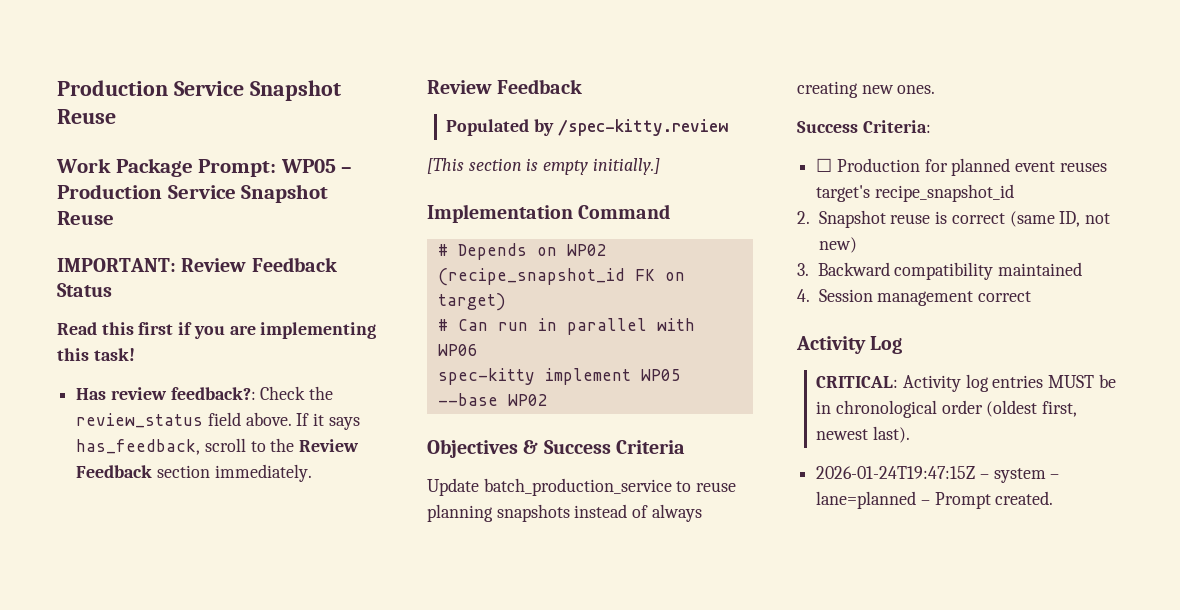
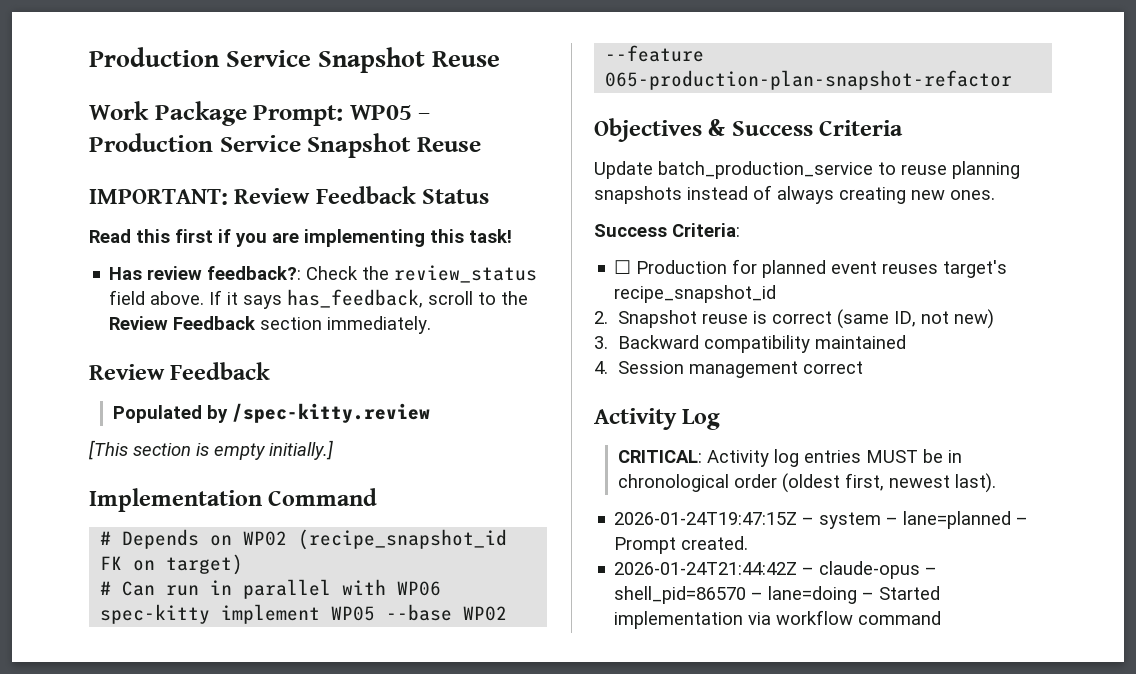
(548, 400) none -> [605,45,705,62] [605,70,1013,90] --feature 065-production-plan-snapshot-refactor
(1054, 498) none -> [614,561,938,579] [614,586,941,604] [614,610,942,629] // 2026-01-24T21:44:42Z – claude-opus – shell_pid=86570 – lane=doing – Started implementation via workflow command

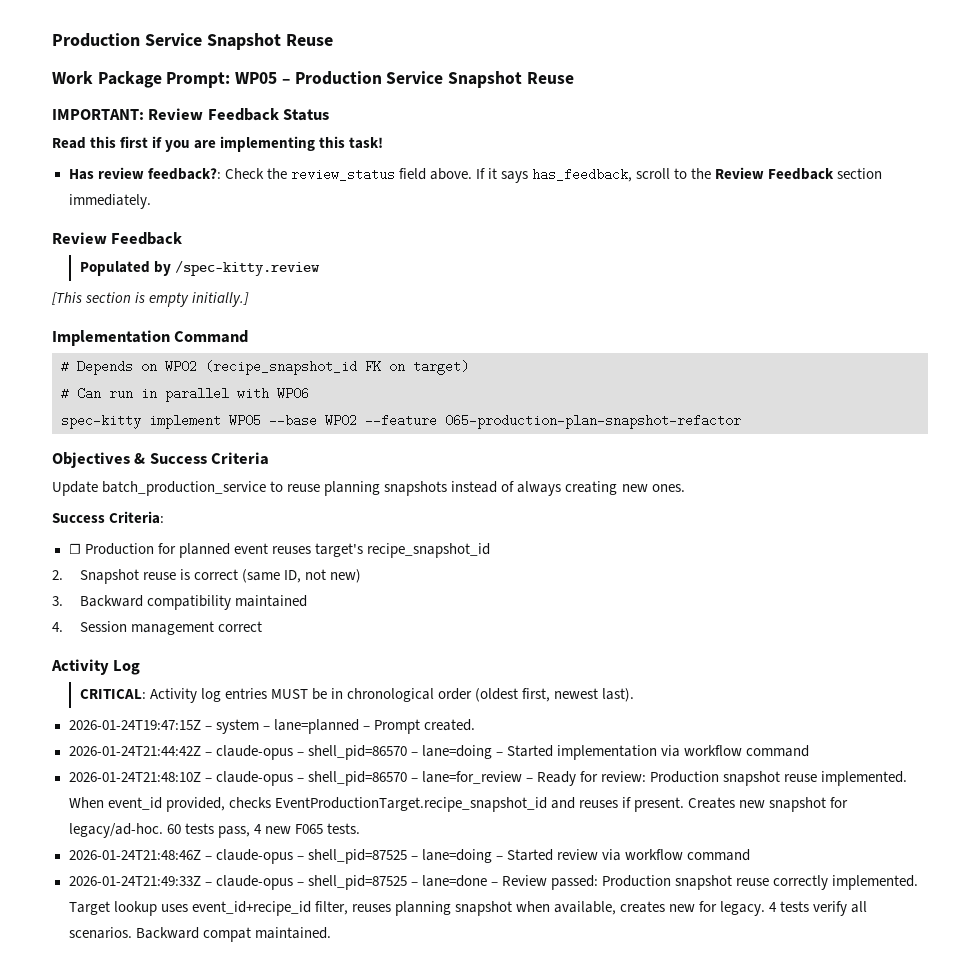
(942, 618) none -> [68,771,908,786] [68,797,849,812] [68,823,360,838] [68,849,751,864] [68,875,919,890] [68,901,868,916] [68,927,331,942] // 2026-01-24T21:48:10Z – claude-opus – shell_pid=86570 – lane=for_review – Ready for review: Production snapshot reuse implemented. When event_id provided, checks EventProductionTarget.recipe_snapshot_id and reuses if present. Creates new snapshot for legacy/ad-hoc. 60 tests pass, 4 new F065 tests. // 2026-01-24T21:48:46Z – claude-opus – shell_pid=87525 – lane=doing – Started review via workflow command // 2026-01-24T21:49:33Z – claude-opus – shell_pid=87525 – lane=done – Review passed: Production snapshot reuse correctly implemented. Target lookup uses event_id+recipe_id filter, reuses planning snapshot when available, creates new for legacy. 4 tests verify all scenarios. Backward compat maintained.

